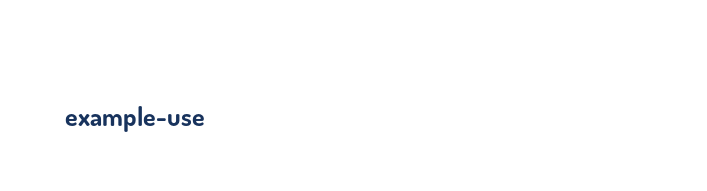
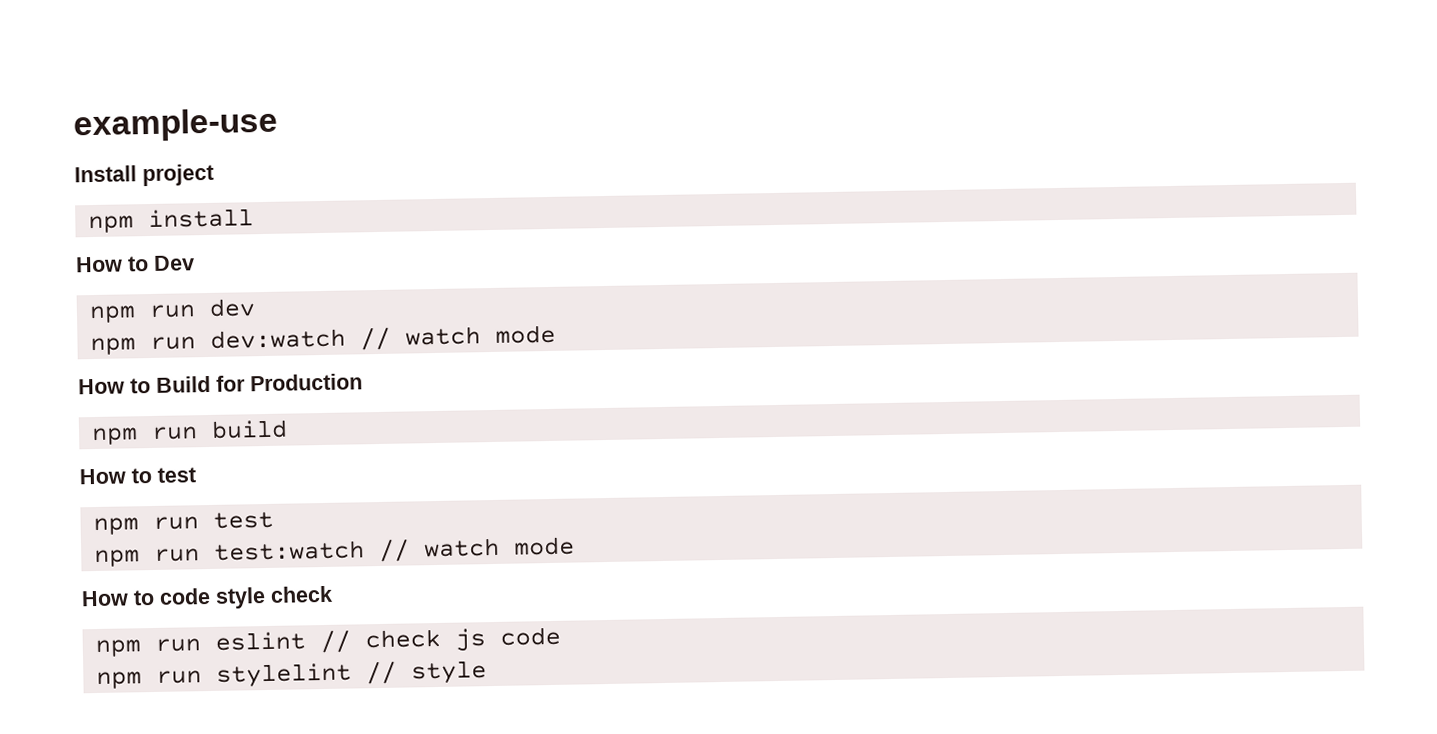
(205, 119) none -> [74,163,214,187] [87,208,254,234] [75,255,195,273] [88,298,256,324] [89,324,556,356] [78,373,363,395] [90,419,288,446] [79,467,196,485] [92,511,274,536] [93,536,575,568] [81,585,333,609] [94,626,561,658] [95,660,487,690] // Install project // npm install // How to Dev // npm run dev // npm run dev:watch // watch mode // How to Build for Production // npm run build // How to test // npm run test // npm run test:watch // watch mode // How to code style check // npm run eslint // check js code // npm run stylelint // style

